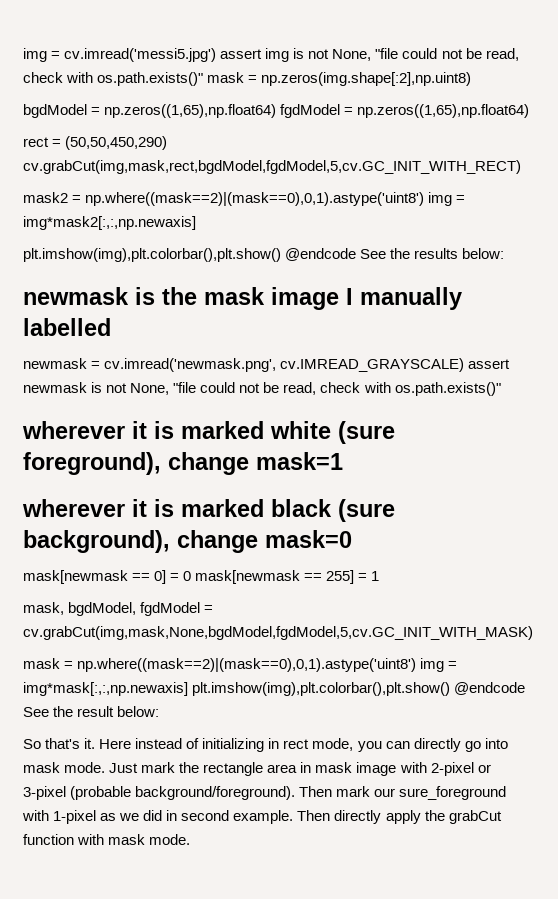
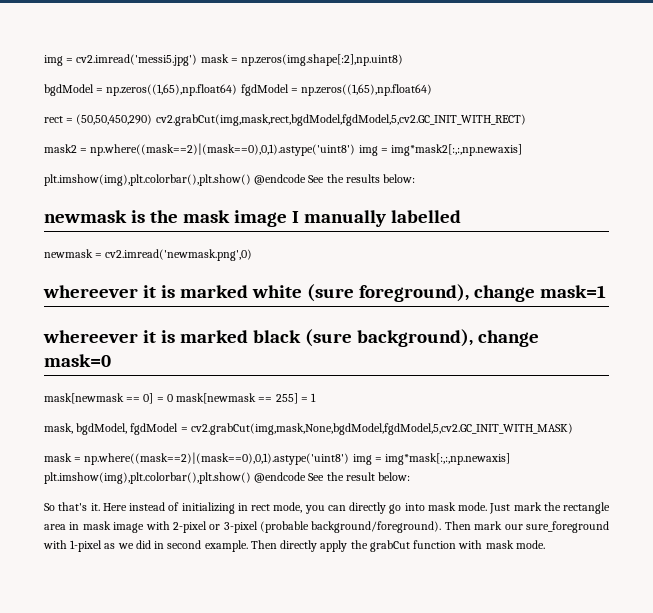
[23,48,519,62] [23,72,204,86] img = cv.imread('messi5.jpg') assert img is not None, "file could not be read, check with os.path.exists()" -> [44,54,198,66] img = cv2.imread('messi5.jpg')
[23,160,521,174] cv.grabCut(img,mask,rect,bgdModel,fgdModel,5,cv.GC_INIT_WITH_RECT) -> [155,114,526,126] cv2.grabCut(img,mask,rect,bgdModel,fgdModel,5,cv2.GC_INIT_WITH_RECT)
[104,358,511,372] [23,382,501,396] [22,421,125,439] cv.imread('newmask.png', cv.IMREAD_GRAYSCALE) assert newmask is not None, "file could not be read, check with os.path.exists()" // wherever -> [105,249,253,261] [43,285,138,298] cv2.imread('newmask.png',0) // whereever
[22,499,125,517] wherever -> [43,330,138,343] whereever
[23,626,533,640] cv.grabCut(img,mask,None,bgdModel,fgdModel,5,cv.GC_INIT_WITH_MASK) -> [190,423,573,435] cv2.grabCut(img,mask,None,bgdModel,fgdModel,5,cv2.GC_INIT_WITH_MASK)

